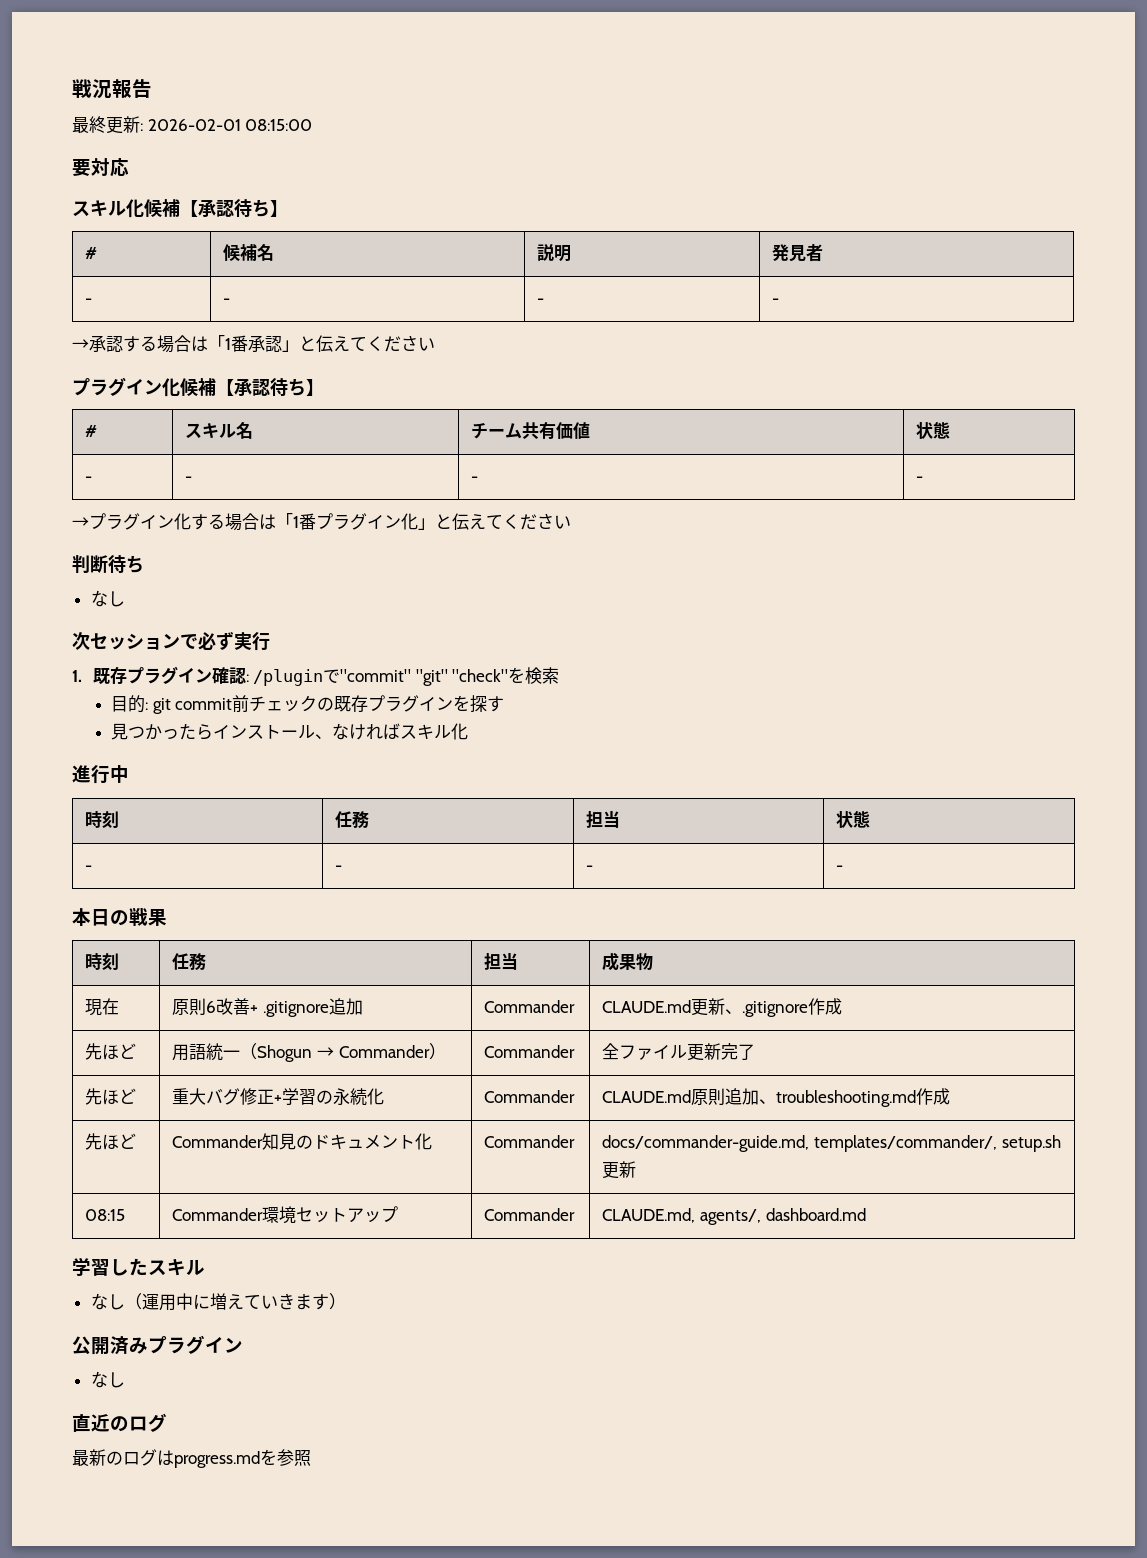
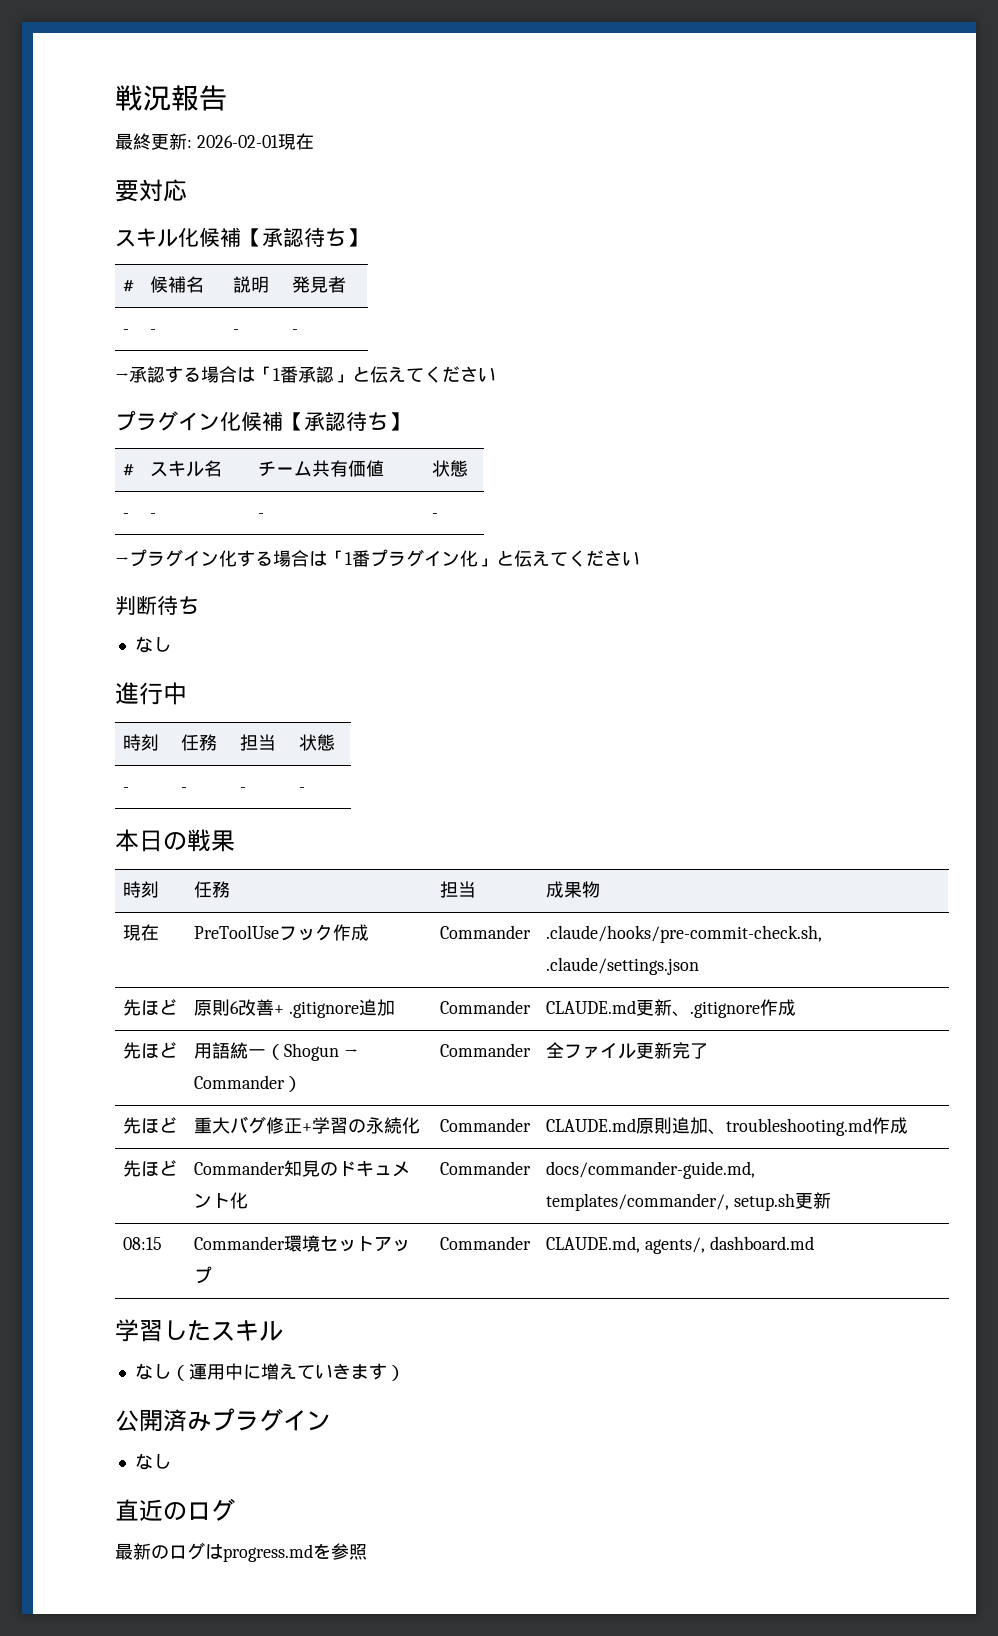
[245,119,313,131] 08:15:00 -> [277,133,314,150] 現在
[72,632,270,651] [72,666,560,686] [111,695,505,714] [111,723,469,740] // 次セッションで必ず実行 // 1.既存プラグイン確認: /pluginで"commit" "git" "check"を検索 // 目的: git commit前チェックの既存プラグインを探す // 見つかったらインストール、なければスキル化 -> (171, 644) none
(120, 1006) none -> [193,924,369,941] [439,925,531,939] [545,925,822,943] [545,957,699,975] [122,999,177,1016] | PreToolUseフック作成 | Commander | .claude/hooks/pre-commit-check.sh, .claude/settings.json // 先ほど

